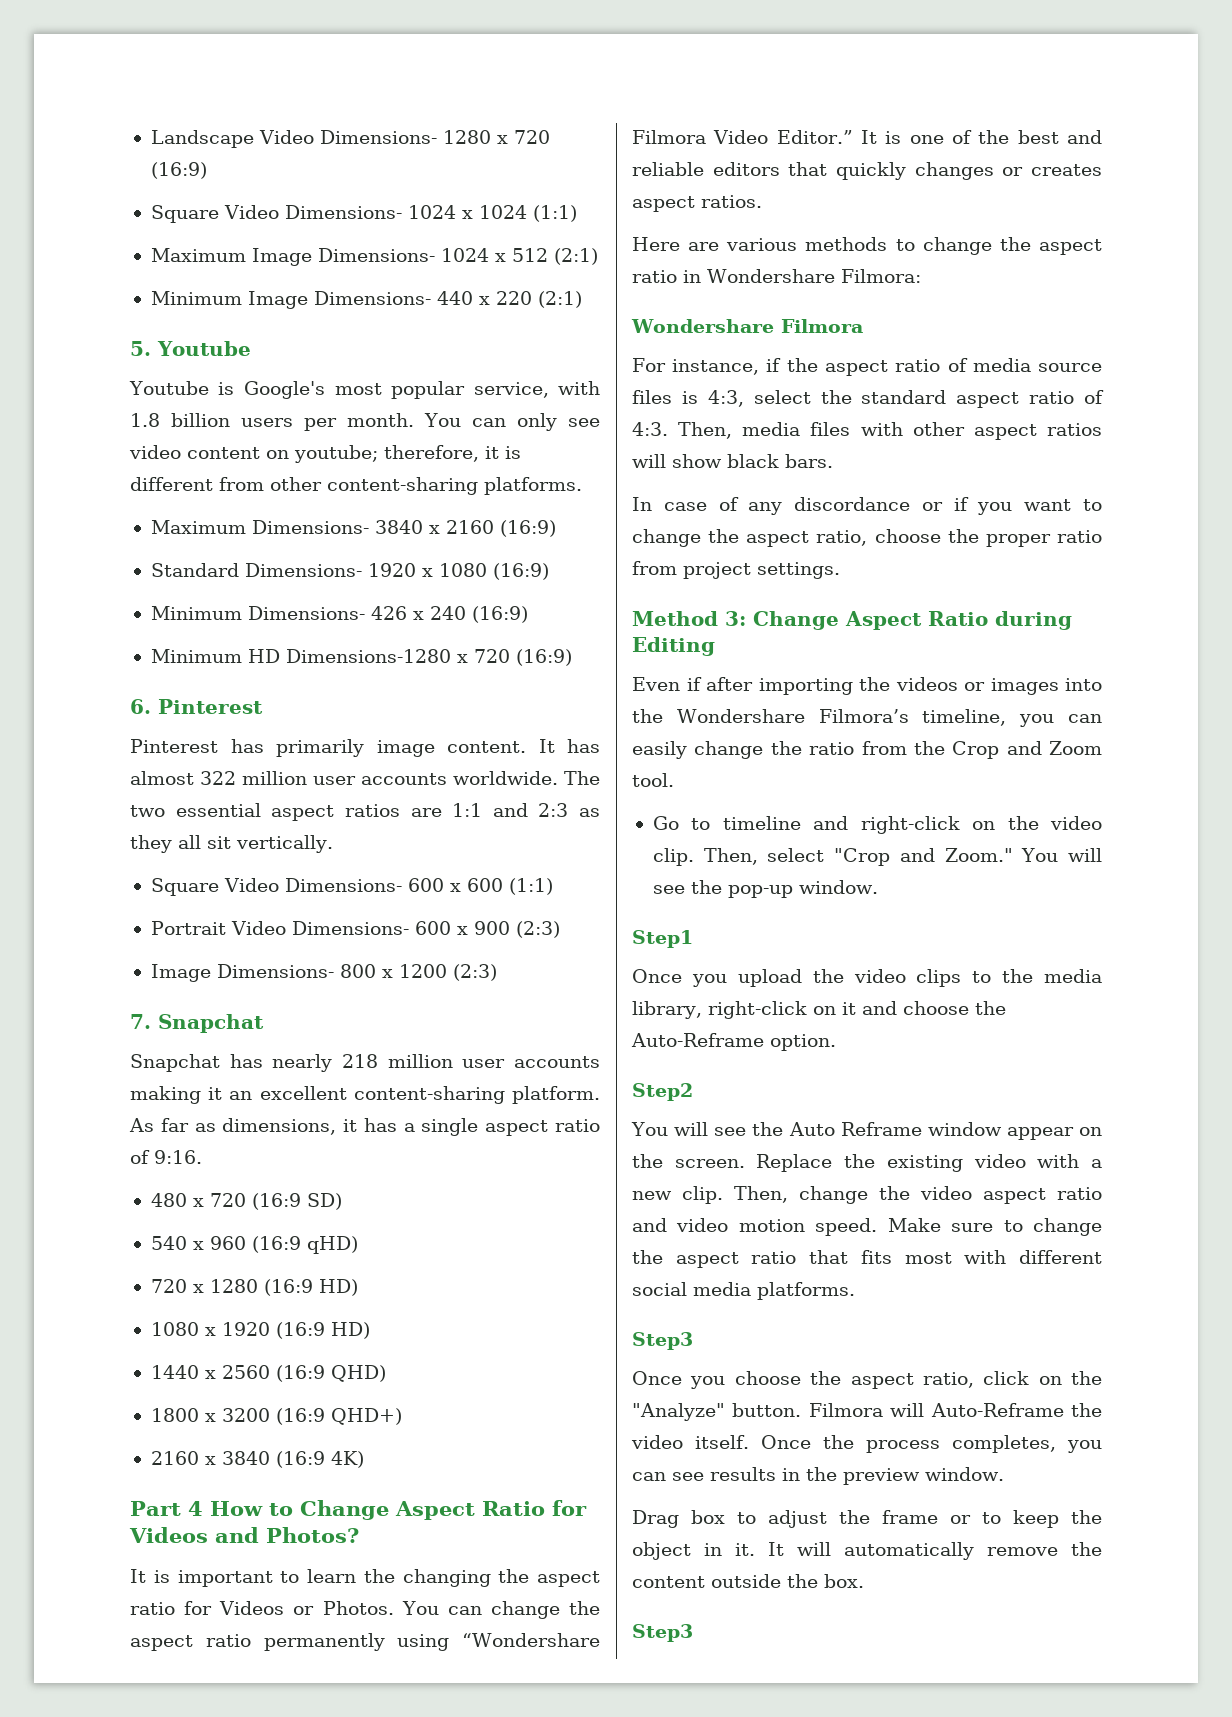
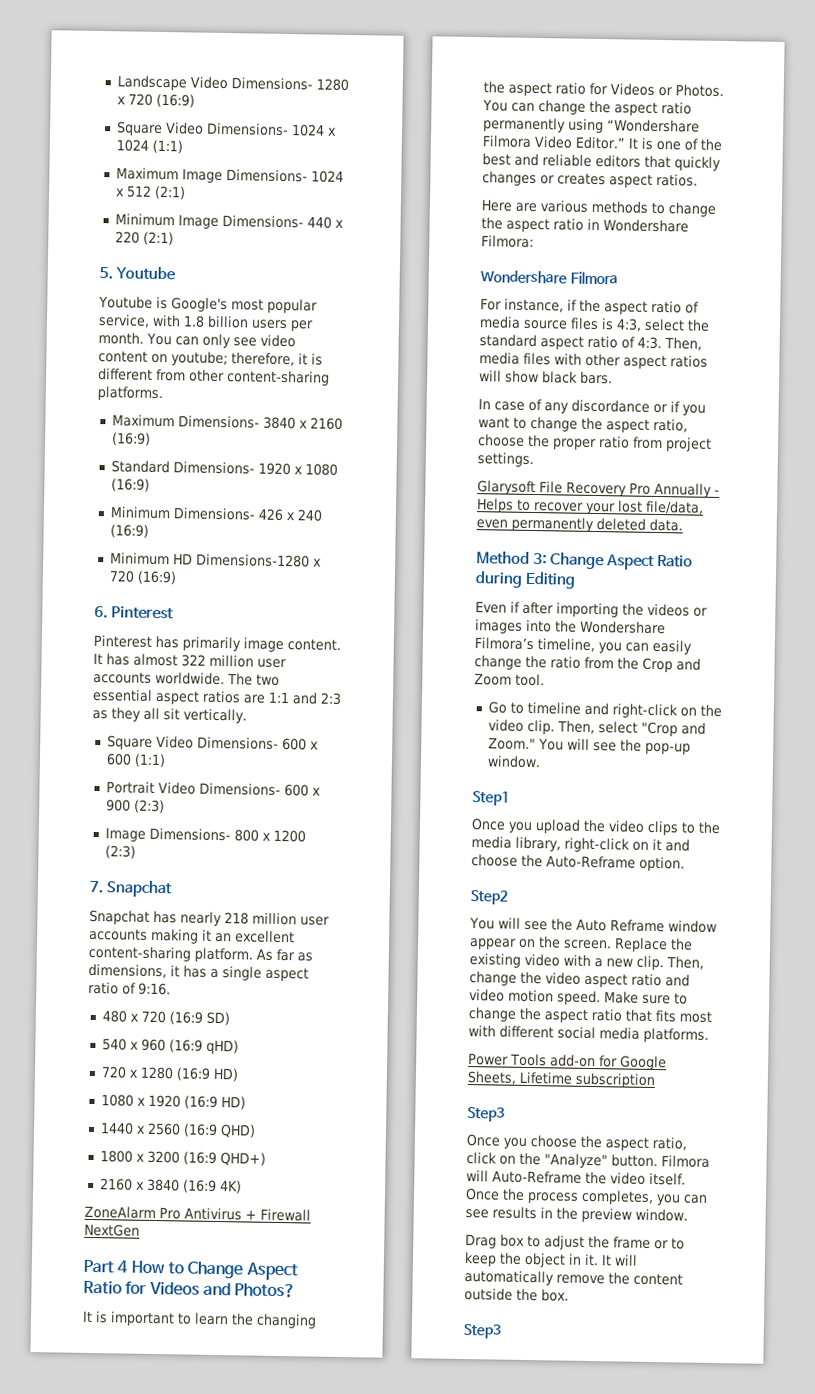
(364, 1459) none -> [84,1205,311,1222] [84,1223,140,1237] // ZoneAlarm Pro Antivirus + Firewall NextGen
(840, 570) none -> [477,480,720,498] [476,498,704,515] [476,516,683,532] // Glarysoft File Recovery Pro Annually - Helps to recover your lost file/data, even permanently deleted data.
(855, 1291) none -> [468,1053,667,1071] [467,1071,655,1089] // Power Tools add-on for Google Sheets, Lifetime subscription

